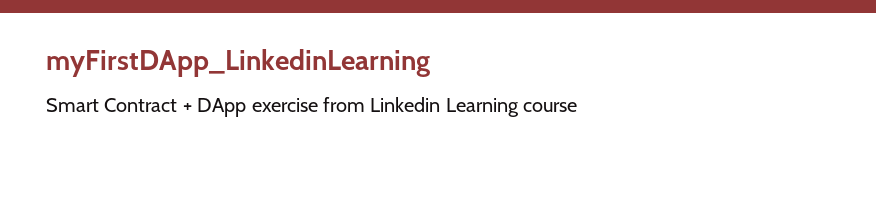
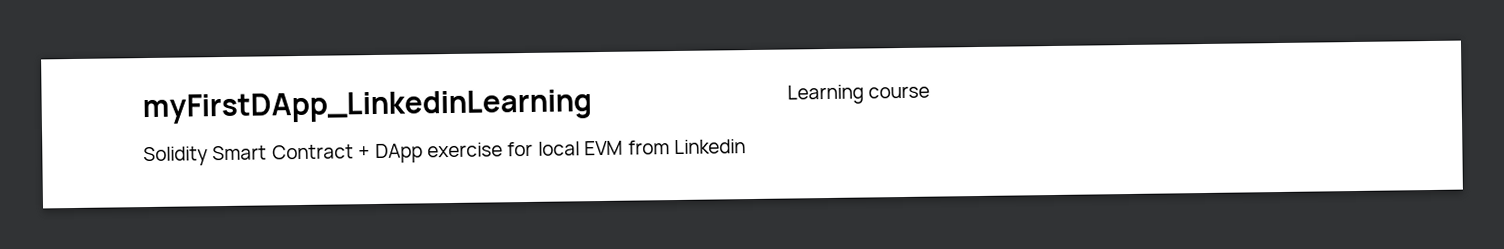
(430, 63) none -> [143,146,208,167] Solidity
(318, 105) none -> [507,140,624,157] for local EVM

